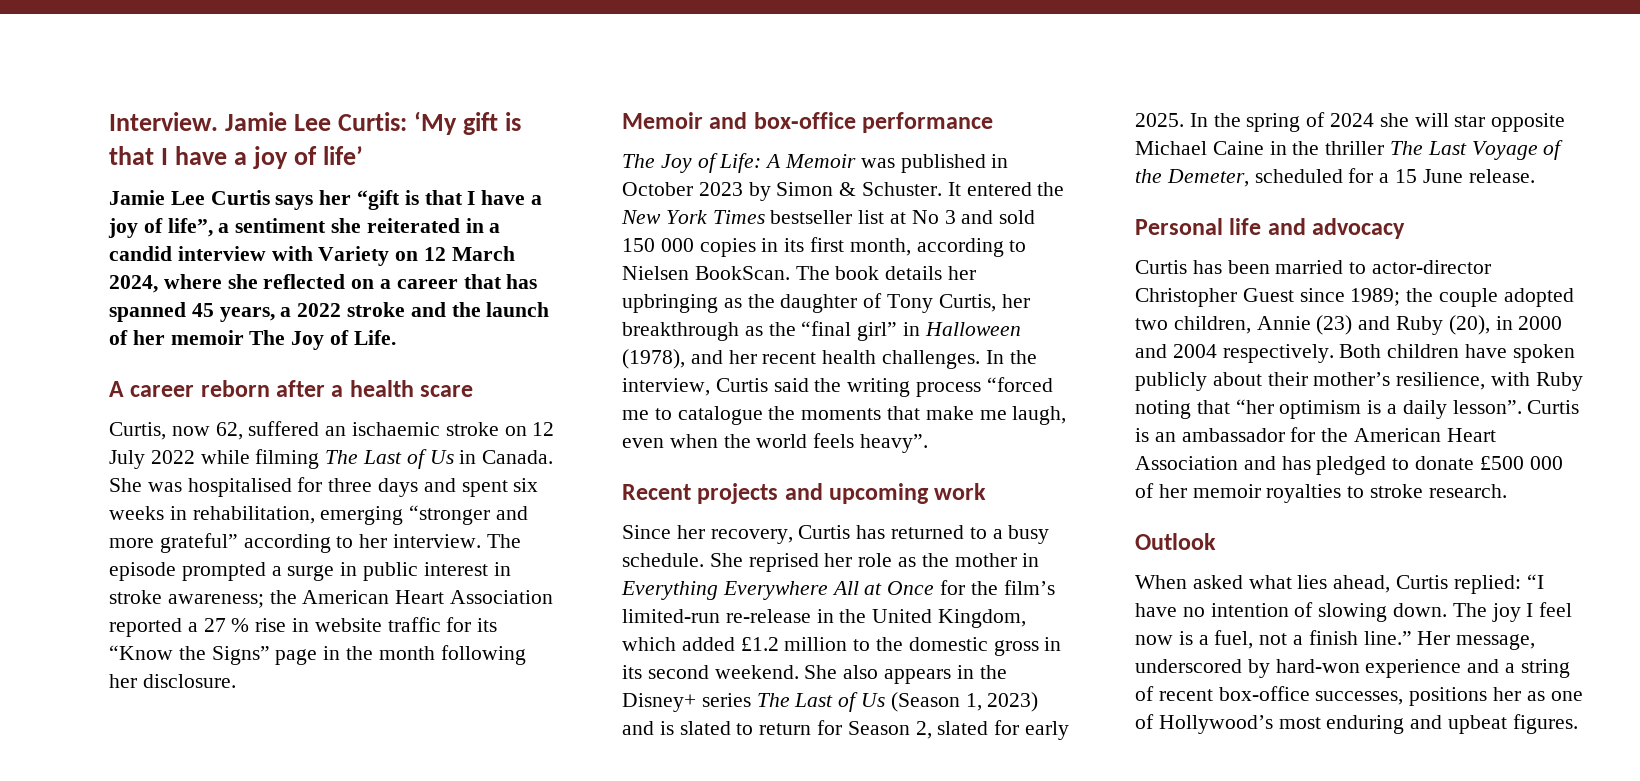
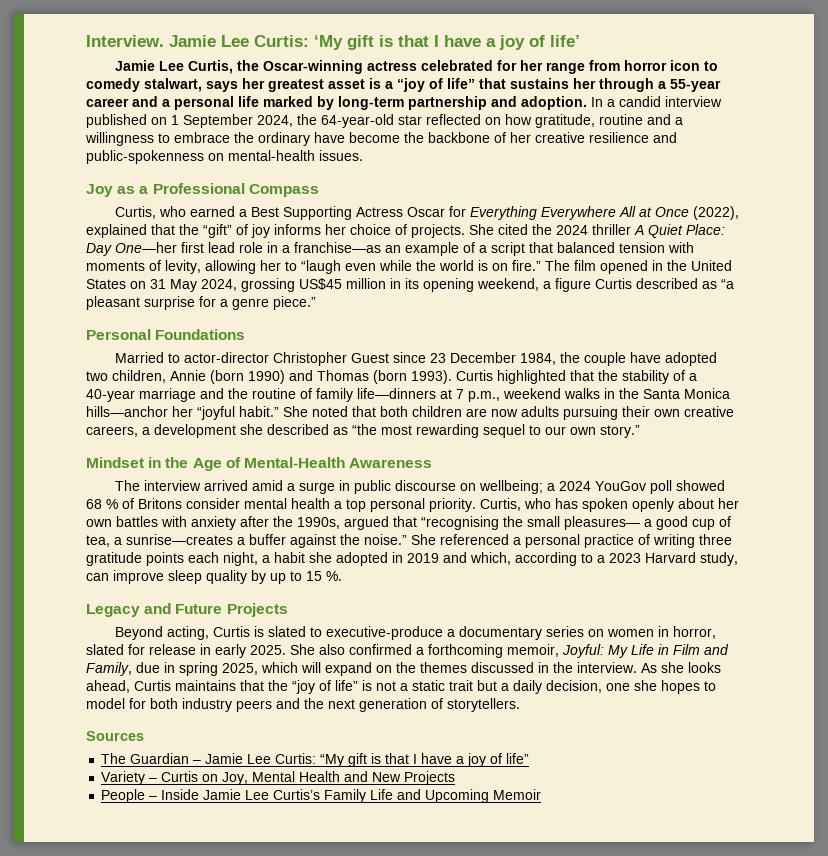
[210,190,543,210] [108,218,501,238] [109,246,515,266] [109,274,538,293] [109,302,550,322] [109,330,396,350] [109,380,474,397] [109,421,555,440] [109,449,554,469] [109,477,539,497] [109,505,529,525] [109,533,521,553] [109,562,511,581] [109,590,554,608] [109,617,498,637] [109,645,526,665] [109,674,236,688] [622,112,994,133] [622,153,1009,173] [622,182,1065,201] [621,210,1036,224] [622,237,1027,257] [622,266,977,280] [622,293,1030,313] [622,321,1021,341] [622,349,1037,369] [622,377,1053,397] [622,406,1067,425] [622,433,929,453] [622,483,987,504] [622,525,1050,544] [622,553,1040,572] [621,580,1055,600] [622,609,1027,628] [622,637,1062,656] [622,665,1007,684] [622,692,1039,712] [622,720,1070,740] [1135,112,1566,132] [1135,140,1564,160] [1135,168,1535,187] [1135,218,1406,239] [1135,260,1492,274] [1135,288,1574,307] [1135,315,1563,335] [1135,344,1575,363] [1135,372,1583,391] [1135,399,1580,419] [1135,427,1496,442] [1135,456,1563,475] [1135,483,1507,503] [1135,533,1216,550] [1135,574,1544,594] [1135,602,1573,622] [1135,630,1536,650] [1135,659,1570,678] [1135,686,1583,706] [1135,714,1578,734] Curtis says her “gift is that I have a joy of life”, a sentiment she reiterated in a candid interview with Variety on 12 March 2024, where she reflected on a career that has spanned 45 years, a 2022 stroke and the launch of her memoir The Joy of Life. // A career reborn after a health scare // Curtis, now 62, suffered an ischaemic stroke on 12 July 2022 while filming The Last of Us in Canada. She was hospitalised for three days and spent six weeks in rehabilitation, emerging “stronger and more grateful” according to her interview. The episode prompted a surge in public interest in stroke awareness; the American Heart Association reported a 27 % rise in website traffic for its “Know the Signs” page in the month following her disclosure. // Memoir and box‑office performance // The Joy of Life: A Memoir was published in October 2023 by Simon & Schuster. It entered the New York Times bestseller list at No 3 and sold 150 000 copies in its first month, according to Nielsen BookScan. The book details her upbringing as the daughter of Tony Curtis, her breakthrough as the “final girl” in Halloween (1978), and her recent health challenges. In the interview, Curtis said the writing process “forced me to catalogue the moments that make me laugh, even when the world feels heavy”. // Recent projects and upcoming work // Since her recovery, Curtis has returned to a busy schedule. She reprised her role as the mother in Everything Everywhere All at Once for the film’s limited‑run re‑release in the United Kingdom, which added £1.2 million to the domestic gross in its second weekend. She also appears in the Disney+ series The Last of Us (Season 1, 2023) and is slated to return for Season 2, slated for early 2025. In the spring of 2024 she will star opposite Michael Caine in the thriller The Last Voyage of the Demeter, scheduled for a 15 June release. // Personal life and advocacy // Curtis has been married to actor‑director Christopher Guest since 1989; the couple adopted two children, Annie (23) and Ruby (20), in 2000 and 2004 respectively. Both children have spoken publicly about their mother’s resilience, with Ruby noting that “her optimism is a daily lesson”. Curtis is an ambassador for the American Heart Association and has pledged to donate £500 000 of her memoir royalties to stroke research. // Outlook // When asked what lies ahead, Curtis replied: “I have no intention of slowing down. The joy I feel now is a fuel, not a finish line.” Her message, underscored by hard‑won experience and a string of recent box‑office successes, positions her as one of Hollywood’s most enduring and upbeat figures. -> [188,60,719,74] [86,78,721,92] [86,96,722,110] [86,114,683,128] [85,132,677,146] [86,150,363,164] [86,183,319,197] [115,206,740,220] [86,224,725,238] [86,242,694,256] [86,260,732,274] [86,278,734,292] [86,296,316,310] [86,329,246,340] [115,352,718,366] [86,370,697,384] [86,388,730,402] [86,406,734,420] [86,424,640,438] [86,457,433,471] [115,480,726,494] [86,498,739,512] [86,516,731,530] [86,534,732,548] [86,552,738,566] [86,570,342,584] [86,603,288,617] [115,626,717,640] [86,644,729,658] [86,662,721,676] [86,680,716,694] [86,698,520,712] [86,731,144,741] [101,753,530,767] [101,771,456,785] [101,789,542,803] Curtis, the Oscar‑winning actress celebrated for her range from horror icon to comedy stalwart, says her greatest asset is a “joy of life” that sustains her through a 55‑year career and a personal life marked by long‑term partnership and adoption. In a candid interview published on 1 September 2024, the 64‑year‑old star reflected on how gratitude, routine and a willingness to embrace the ordinary have become the backbone of her creative resilience and public‑spokenness on mental‑health issues. // Joy as a Professional Compass // Curtis, who earned a Best Supporting Actress Oscar for Everything Everywhere All at Once (2022), explained that the “gift” of joy informs her choice of projects. She cited the 2024 thriller A Quiet Place: Day One—her first lead role in a franchise—as an example of a script that balanced tension with moments of levity, allowing her to “laugh even while the world is on fire.” The film opened in the United States on 31 May 2024, grossing US$45 million in its opening weekend, a figure Curtis described as “a pleasant surprise for a genre piece.” // Personal Foundations // Married to actor‑director Christopher Guest since 23 December 1984, the couple have adopted two children, Annie (born 1990) and Thomas (born 1993). Curtis highlighted that the stability of a 40‑year marriage and the routine of family life—dinners at 7 p.m., weekend walks in the Santa Monica hills—anchor her “joyful habit.” She noted that both children are now adults pursuing their own creative careers, a development she described as “the most rewarding sequel to our own story.” // Mindset in the Age of Mental‑Health Awareness // The interview arrived amid a surge in public discourse on wellbeing; a 2024 YouGov poll showed 68 % of Britons consider mental health a top personal priority. Curtis, who has spoken openly about her own battles with anxiety after the 1990s, argued that “recognising the small pleasures— a good cup of tea, a sunrise—creates a buffer against the noise.” She referenced a personal practice of writing three gratitude points each night, a habit she adopted in 2019 and which, according to a 2023 Harvard study, can improve sleep quality by up to 15 %. // Legacy and Future Projects // Beyond acting, Curtis is slated to executive‑produce a documentary series on women in horror, slated for release in early 2025. She also confirmed a forthcoming memoir, Joyful: My Life in Film and Family, due in spring 2025, which will expand on the themes discussed in the interview. As she looks ahead, Curtis maintains that the “joy of life” is not a static trait but a daily decision, one she hopes to model for both industry peers and the next generation of storytellers. // Sources // The Guardian – Jamie Lee Curtis: “My gift is that I have a joy of life” // Variety – Curtis on Joy, Mental Health and New Projects // People – Inside Jamie Lee Curtis’s Family Life and Upcoming Memoir

